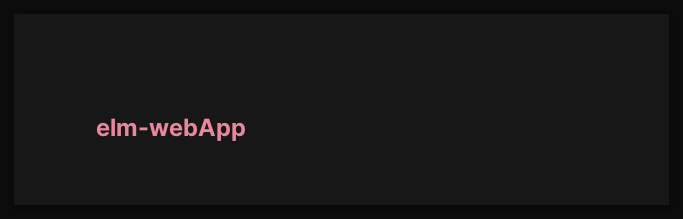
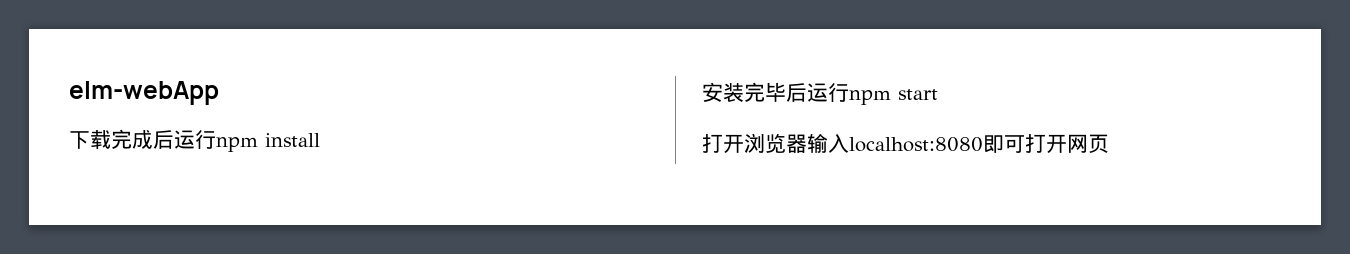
(246, 129) none -> [69,129,320,152] [702,82,938,105] [702,133,1109,154] // 下载完成后运行npm install // 安装完毕后运行npm start // 打开浏览器输入localhost:8080即可打开网页

